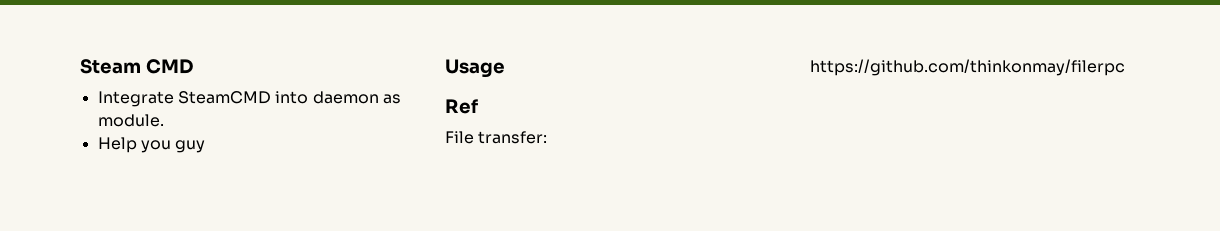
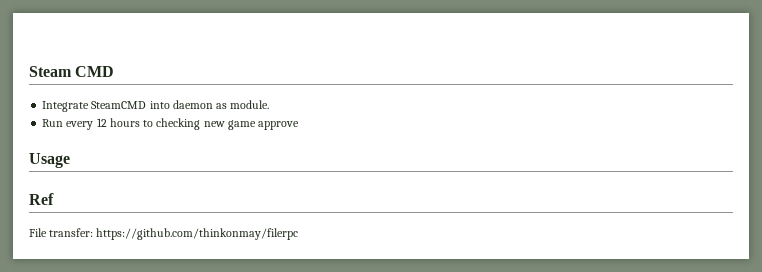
[97,137,206,153] Help you guy -> [42,118,300,130] Run every 12 hours to checking new game approve

